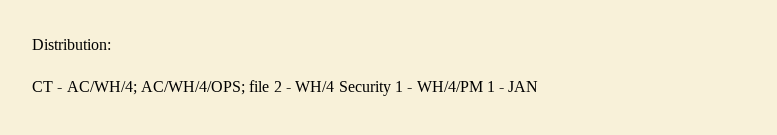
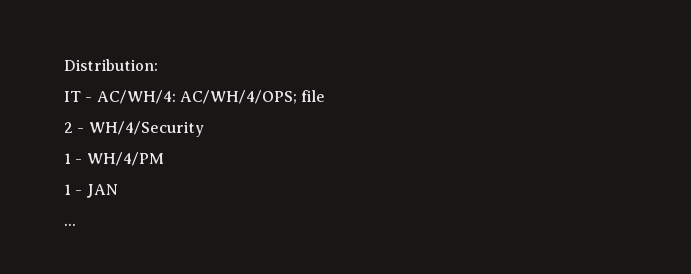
[32,81,137,95] CT - AC/WH/4; -> [64,90,176,104] IT - AC/WH/4:
(270, 86) none -> (326, 96) //
[295,81,391,96] WH/4 Security -> [88,121,204,137] WH/4/Security //
(483, 86) none -> (164, 159) //
(539, 86) none -> [64,223,76,226] // ...

